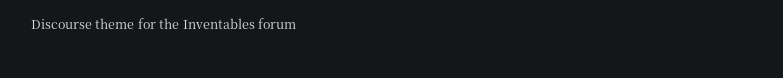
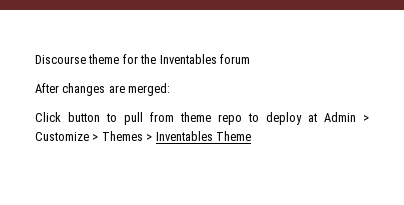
(296, 23) none -> [35,83,171,96] [35,112,369,125] [35,131,251,141] // After changes are merged: // Click button to pull from theme repo to deploy at Admin > Customize > Themes > Inventables Theme

